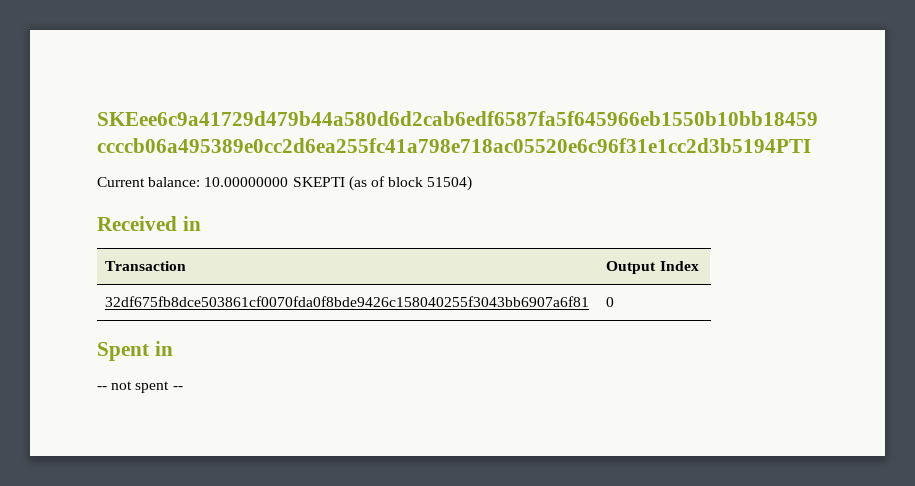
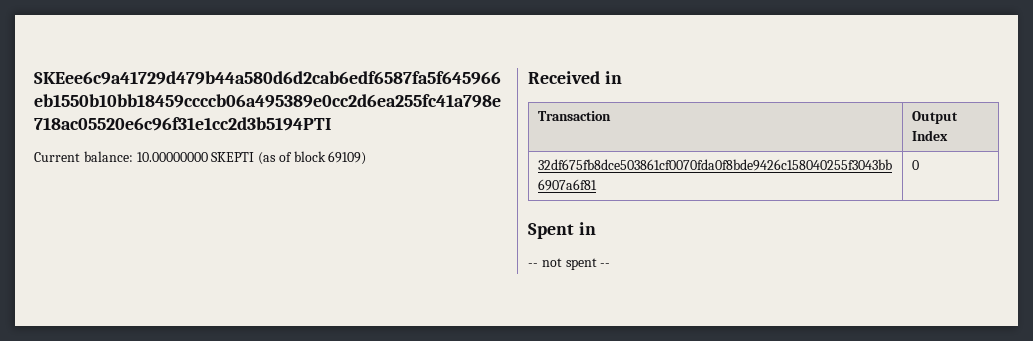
[427,176,473,191] 51504) -> [328,151,367,165] 69109)

